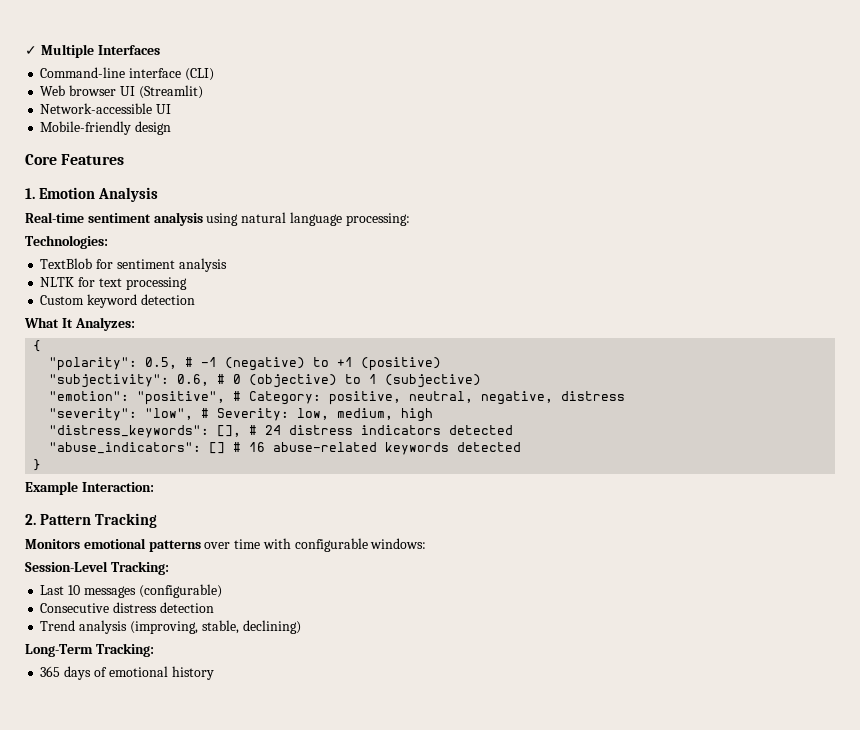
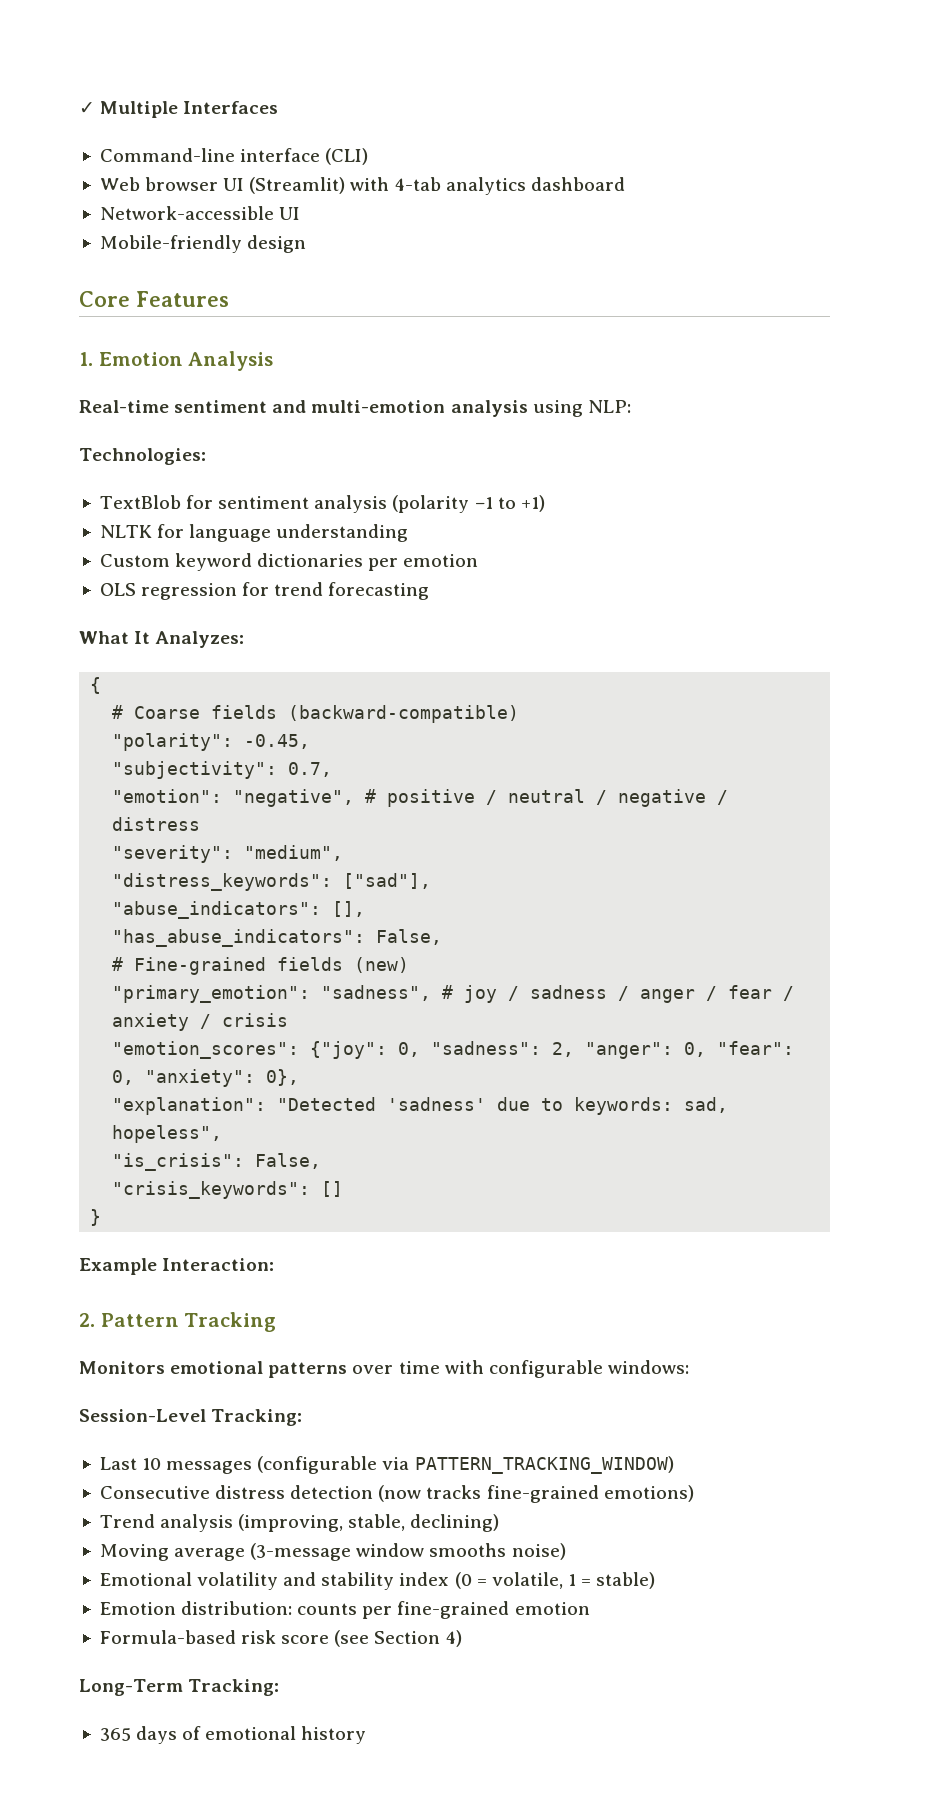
(203, 92) none -> [350,177,625,195] with 4-tab analytics dashboard
[153,212,410,226] analysis using natural language processing: -> [272,400,631,417] and multi-emotion analysis using NLP:
(227, 265) none -> [392,495,545,513] (polarity −1 to +1)
[98,277,187,290] text processing -> [189,524,409,542] language understanding
[140,294,195,305] [24,317,135,331] [33,340,42,352] [49,357,442,371] [49,374,482,388] [49,391,626,405] [49,408,434,422] [49,425,514,438] [49,442,522,455] detection // What It Analyzes: // { // "polarity": 0.5, # -1 (negative) to +1 (positive) // "subjectivity": 0.6, # 0 (objective) to 1 (subjective) // "emotion": "positive", # Category: positive, neutral, negative, distress // "severity": "low", # Severity: low, medium, high // "distress_keywords": [], # 24 distress indicators detected // "abuse_indicators": [] # 16 abuse-related keywords detected -> [257,553,479,571] [99,582,430,600] [79,631,245,648] [90,677,102,694] [112,705,520,723] [112,733,311,751] [112,761,333,779] [112,789,729,807] [112,817,201,831] [112,845,344,863] [112,873,432,891] [112,901,366,919] [112,929,443,947] [112,957,410,975] [112,985,795,1003] [112,1013,289,1031] [112,1041,795,1059] [112,1069,300,1087] [112,1097,729,1115] [112,1125,223,1143] [112,1153,322,1171] [112,1181,344,1199] dictionaries per emotion // OLS regression for trend forecasting // What It Analyzes: // { // # Coarse fields (backward-compatible) // "polarity": -0.45, // "subjectivity": 0.7, // "emotion": "negative", # positive / neutral / negative / distress // "severity": "medium", // "distress_keywords": ["sad"], // "abuse_indicators": [], // "has_abuse_indicators": False, // # Fine-grained fields (new) // "primary_emotion": "sadness", # joy / sadness / anger / fear / anxiety / crisis // "emotion_scores": {"joy": 0, "sadness": 2, "anger": 0, "fear": 0, "anxiety": 0}, // "explanation": "Detected 'sadness' due to keywords: sad, hopeless", // "is_crisis": False, // "crisis_keywords": []
[138,584,222,598] (configurable) -> [257,1456,674,1474] (configurable via PATTERN_TRACKING_WINDOW)
(214, 607) none -> [378,1485,694,1503] (now tracks fine-grained emotions)
(301, 627) none -> [99,1543,566,1561] [99,1572,656,1590] [99,1601,590,1619] [99,1630,462,1647] // Moving average (3-message window smooths noise) // Emotional volatility and stability index (0 = volatile, 1 = stable) // Emotion distribution: counts per fine-grained emotion // Formula-based risk score (see Section 4)

